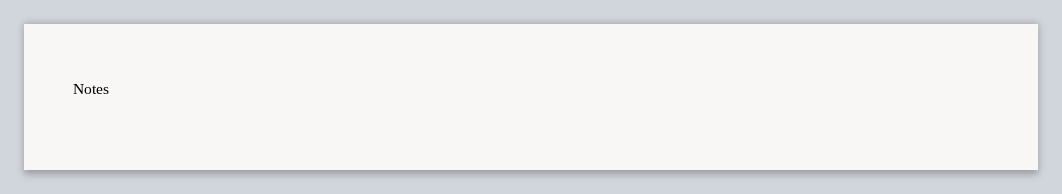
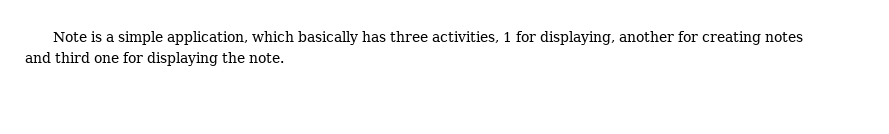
[73,84,109,94] Notes -> [53,31,804,45] [25,52,284,66] Note is a simple application, which basically has three activities, 1 for displaying, another for creating notes and third one for displaying the note.

